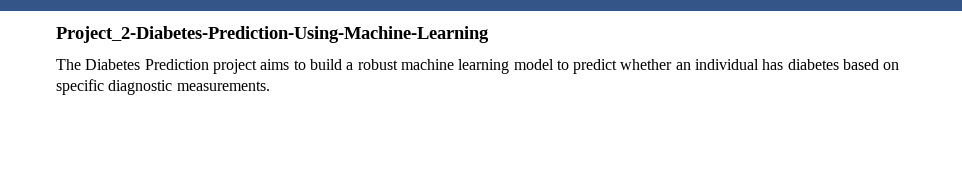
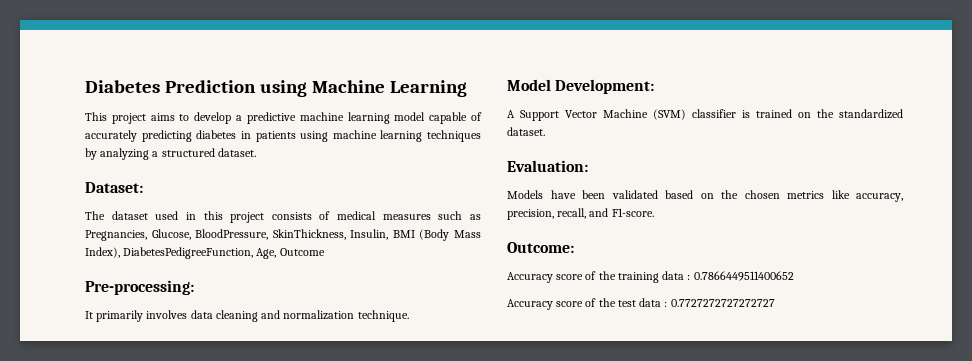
[56,26,489,43] [56,59,900,74] [56,79,270,95] Project_2-Diabetes-Prediction-Using-Machine-Learning // The Diabetes Prediction project aims to build a robust machine learning model to predict whether an individual has diabetes based on specific diagnostic measurements. -> [85,80,467,97] [85,112,482,124] [85,130,481,142] [85,148,256,160] [85,182,143,193] [85,211,481,223] [85,229,481,241] [85,247,325,259] [85,280,194,295] [85,310,409,322] [507,79,655,94] [507,109,903,121] [507,127,545,136] [507,160,588,172] [507,190,903,202] [507,208,654,220] [507,242,574,253] [507,271,794,283] [507,298,775,310] Diabetes Prediction using Machine Learning // This project aims to develop a predictive machine learning model capable of accurately predicting diabetes in patients using machine learning techniques by analyzing a structured dataset. // Dataset: // The dataset used in this project consists of medical measures such as Pregnancies, Glucose, BloodPressure, SkinThickness, Insulin, BMI (Body Mass Index), DiabetesPedigreeFunction, Age, Outcome // Pre-processing: // It primarily involves data cleaning and normalization technique. // Model Development: // A Support Vector Machine (SVM) classifier is trained on the standardized dataset. // Evaluation: // Models have been validated based on the chosen metrics like accuracy, precision, recall, and F1-score. // Outcome: // Accuracy score of the training data : 0.7866449511400652 // Accuracy score of the test data : 0.7727272727272727

